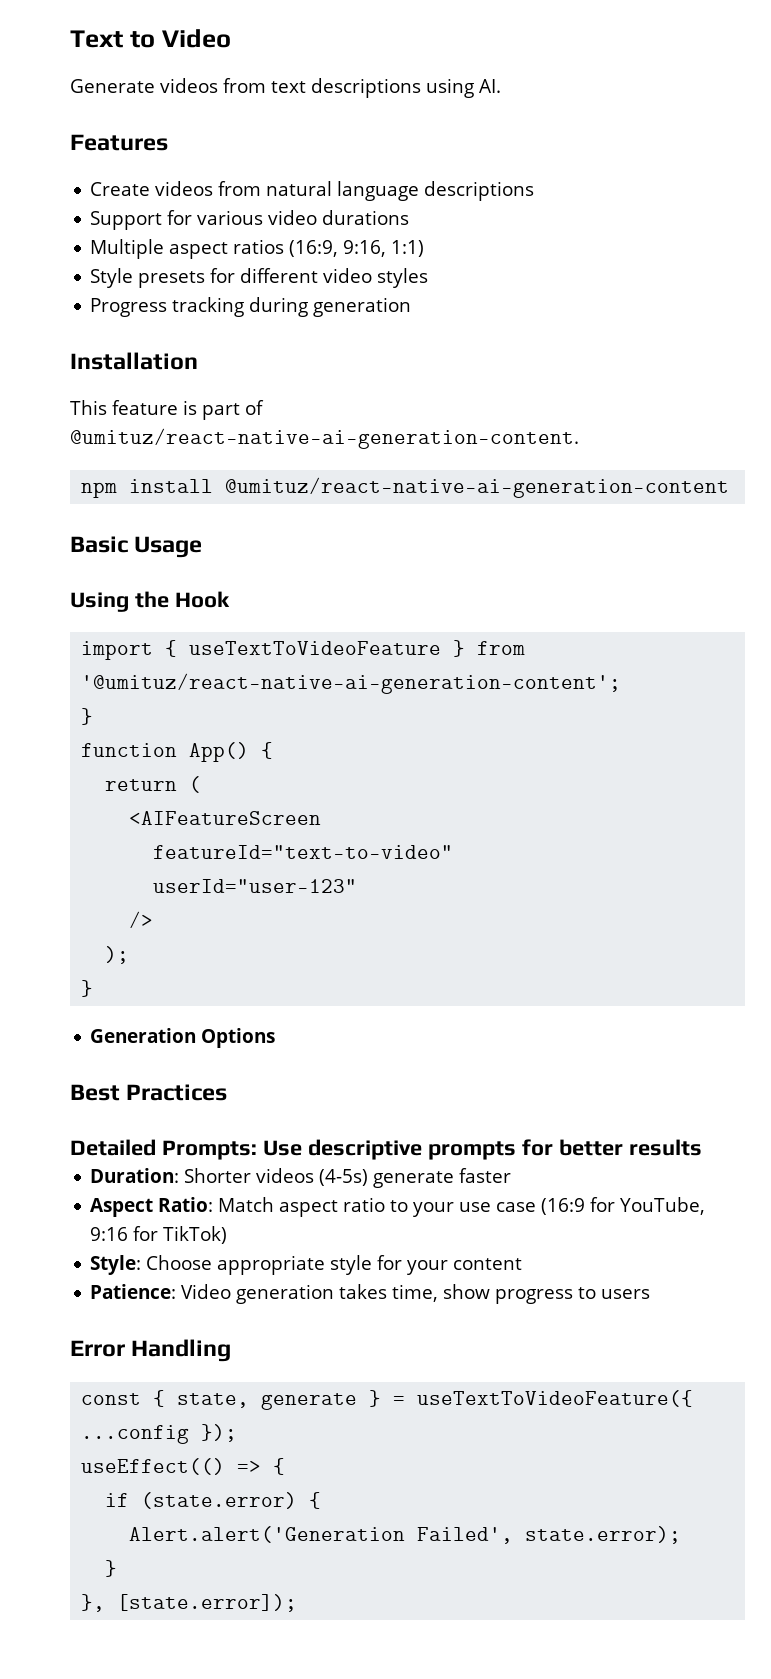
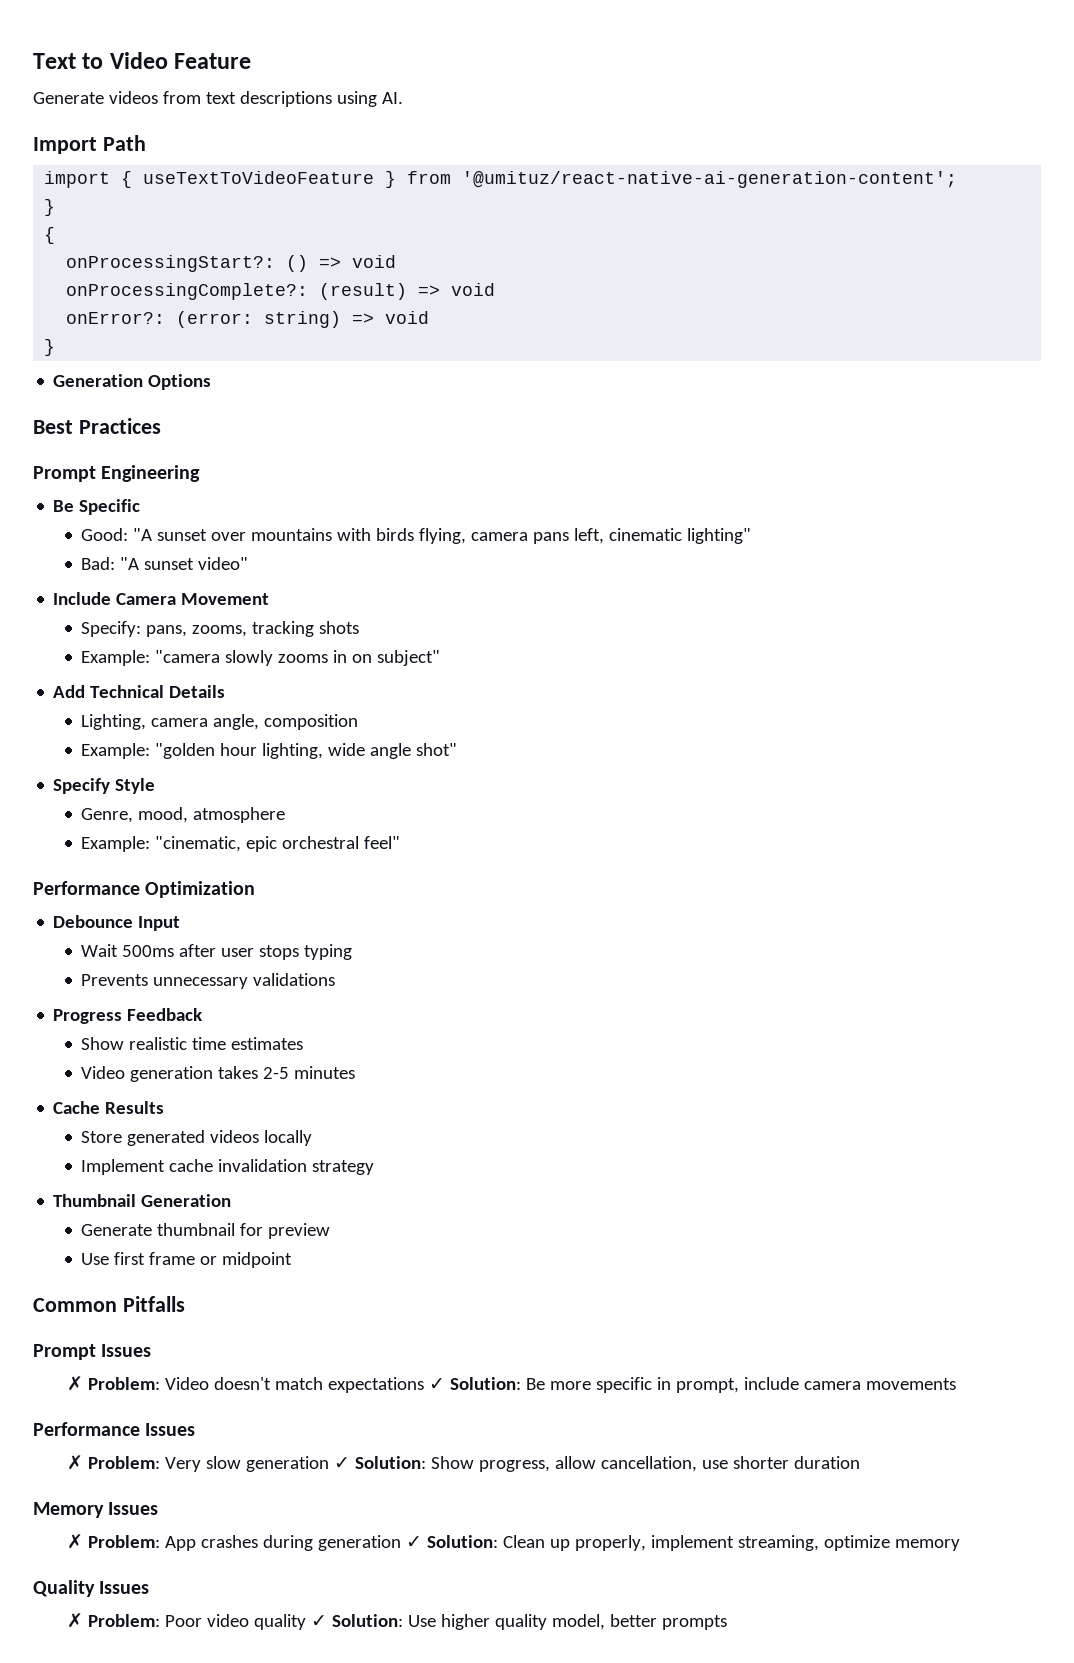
(231, 38) none -> [174,53,252,69] Feature
[70,134,168,151] [90,181,535,201] [90,210,410,230] [90,239,425,259] [90,268,429,288] [90,297,412,317] [70,352,198,370] [70,400,264,420] [70,428,579,449] [81,477,730,498] [70,536,203,558] [70,591,230,612] Features // Create videos from natural language descriptions // Support for various video durations // Multiple aspect ratios (16:9, 9:16, 1:1) // Style presets for different video styles // Progress tracking during generation // Installation // This feature is part of @umituz/react-native-ai-generation-content. // npm install @umituz/react-native-ai-generation-content // Basic Usage // Using the Hook -> [33,135,146,154] Import Path
[81,742,274,762] [105,776,202,793] [129,811,322,825] [153,845,454,859] [153,879,358,893] [129,911,154,928] [105,946,130,964] function App() { // return ( // <AIFeatureScreen // featureId="text-to-video" // userId="user-123" // /> // ); -> [44,227,56,244] [66,255,397,272] [66,283,496,300] [66,311,430,328] { // onProcessingStart?: () => void // onProcessingComplete?: (result) => void // onError?: (error: string) => void
[70,1139,702,1160] [90,1168,512,1188] [90,1197,706,1217] [90,1226,228,1244] [90,1255,523,1275] [90,1284,651,1304] [70,1339,232,1362] [81,1390,694,1410] [81,1424,238,1444] [81,1458,286,1475] [105,1492,322,1509] [129,1526,682,1544] [105,1560,118,1577] [81,1594,298,1612] Detailed Prompts: Use descriptive prompts for better results // Duration: Shorter videos (4-5s) generate faster // Aspect Ratio: Match aspect ratio to your use case (16:9 for YouTube, 9:16 for TikTok) // Style: Choose appropriate style for your content // Patience: Video generation takes time, show progress to users // Error Handling // const { state, generate } = useTextToVideoFeature({ ...config }); // useEffect(() => { // if (state.error) { // Alert.alert('Generation Failed', state.error); // } // }, [state.error]); -> [33,465,201,482] [53,499,141,515] [81,528,752,544] [81,557,249,570] [53,592,270,605] [81,621,360,637] [81,650,441,666] [53,685,226,698] [81,714,359,730] [81,743,458,759] [53,778,156,794] [81,807,286,823] [81,836,401,852] [33,881,256,898] [53,915,181,931] [81,944,353,960] [81,973,336,989] [53,1008,203,1024] [81,1037,304,1050] [81,1066,356,1082] [53,1101,165,1114] [81,1130,313,1146] [81,1159,375,1175] [53,1194,232,1207] [81,1223,331,1239] [81,1252,293,1268] [33,1296,185,1312] [33,1344,152,1360] [67,1376,957,1393] [33,1422,196,1436] [67,1455,861,1472] [33,1502,159,1518] [67,1534,961,1551] [33,1580,150,1597] [67,1613,728,1630] Prompt Engineering // Be Specific // Good: "A sunset over mountains with birds flying, camera pans left, cinematic lighting" // Bad: "A sunset video" // Include Camera Movement // Specify: pans, zooms, tracking shots // Example: "camera slowly zooms in on subject" // Add Technical Details // Lighting, camera angle, composition // Example: "golden hour lighting, wide angle shot" // Specify Style // Genre, mood, atmosphere // Example: "cinematic, epic orchestral feel" // Performance Optimization // Debounce Input // Wait 500ms after user stops typing // Prevents unnecessary validations // Progress Feedback // Show realistic time estimates // Video generation takes 2-5 minutes // Cache Results // Store generated videos locally // Implement cache invalidation strategy // Thumbnail Generation // Generate thumbnail for preview // Use first frame or midpoint // Common Pitfalls // Prompt Issues // ✗ Problem: Video doesn't match expectations ✓ Solution: Be more specific in prompt, include camera movements // Performance Issues // ✗ Problem: Very slow generation ✓ Solution: Show progress, allow cancellation, use shorter duration // Memory Issues // ✗ Problem: App crashes during generation ✓ Solution: Clean up properly, implement streaming, optimize memory // Quality Issues // ✗ Problem: Poor video quality ✓ Solution: Use higher quality model, better prompts

